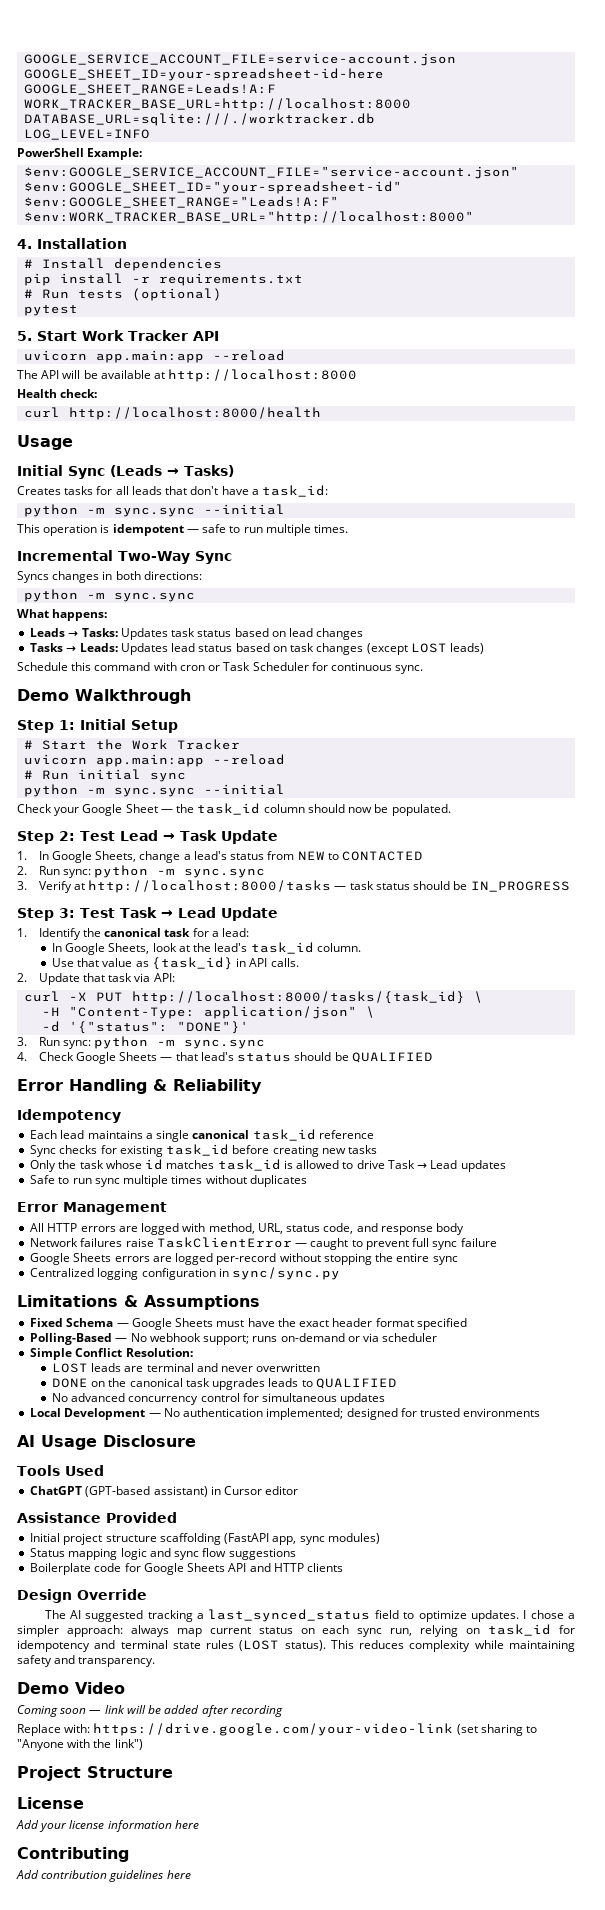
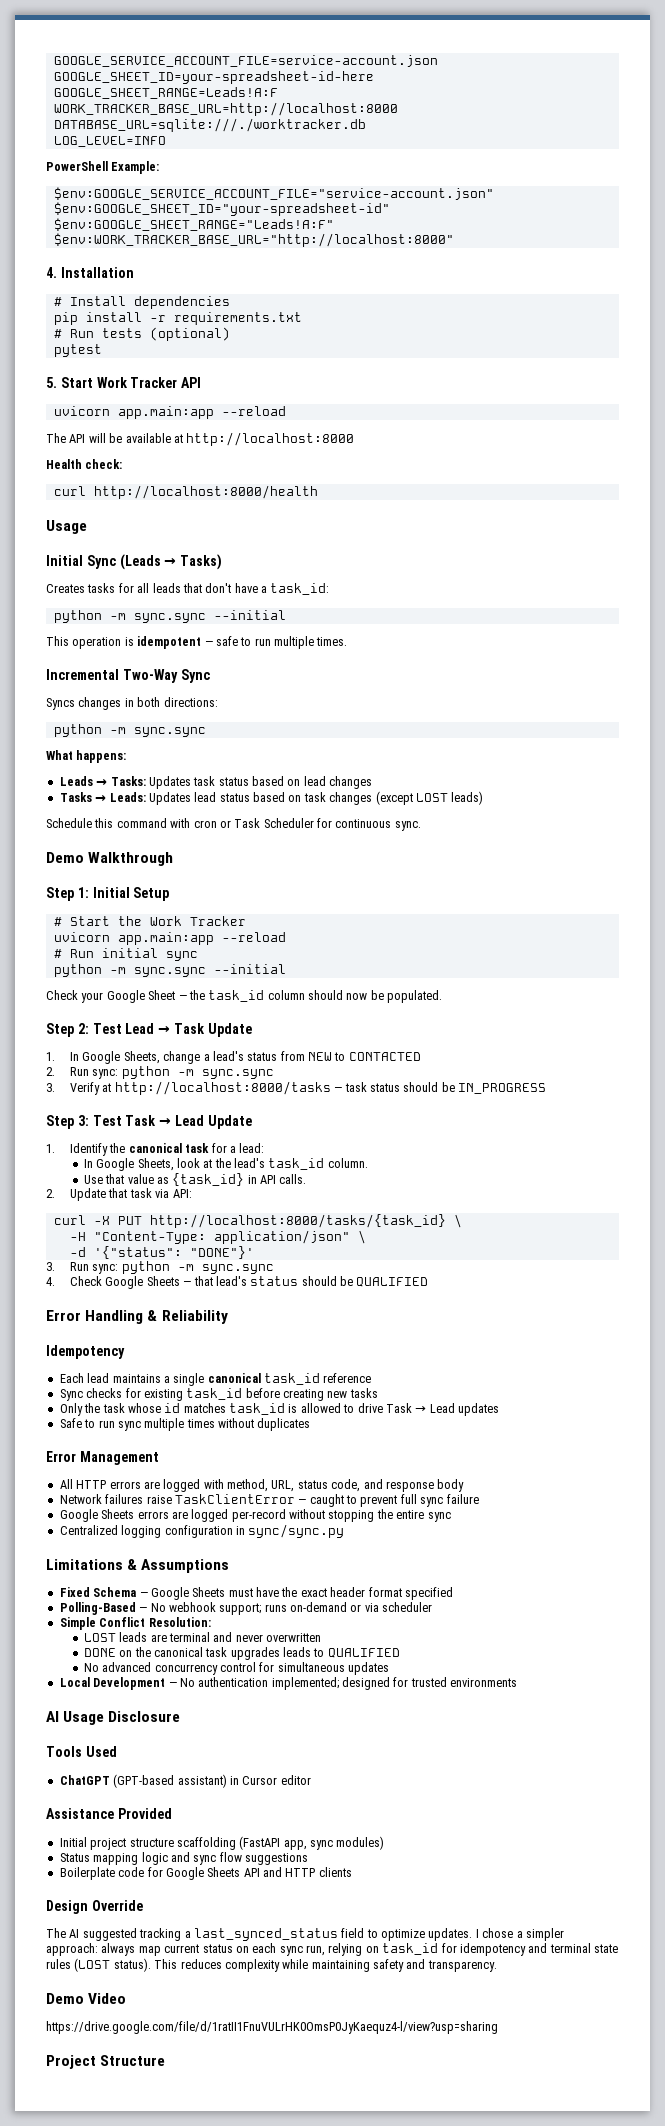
[17,1705,283,1717] [17,1723,538,1736] [17,1739,143,1751] [17,1766,173,1781] [17,1797,84,1809] [16,1820,199,1832] [17,1847,129,1862] [16,1870,191,1882] Coming soon — link will be added after recording // Replace with: https://drive.google.com/your-video-link (set sharing to "Anyone with the link") // Project Structure // License // Add your license information here // Contributing // Add contribution guidelines here -> [46,2021,498,2034] [46,2055,166,2069] https://drive.google.com/file/d/1ratII1FnuVULrHK0OmsP0JyKaequz4-l/view?usp=sharing // Project Structure

